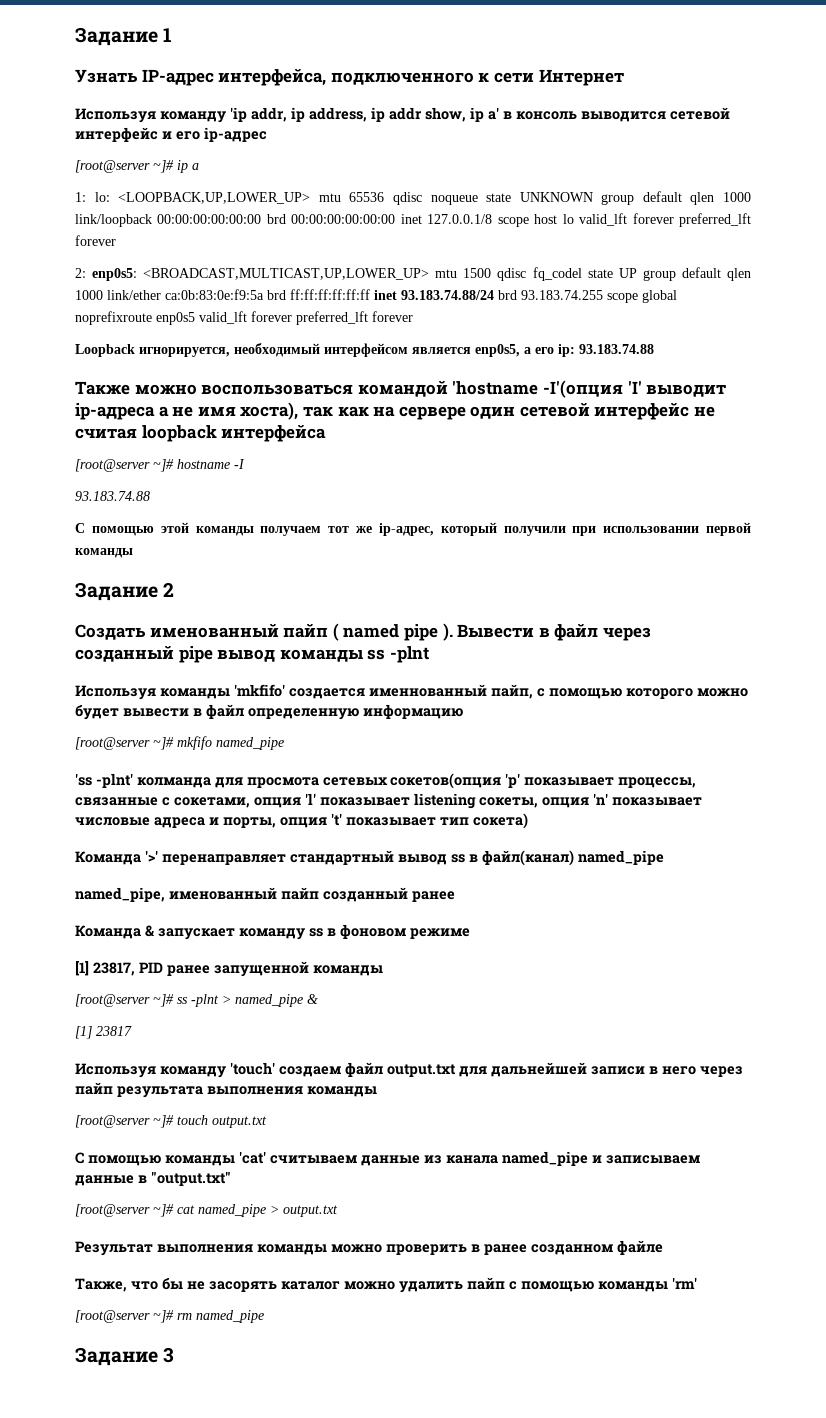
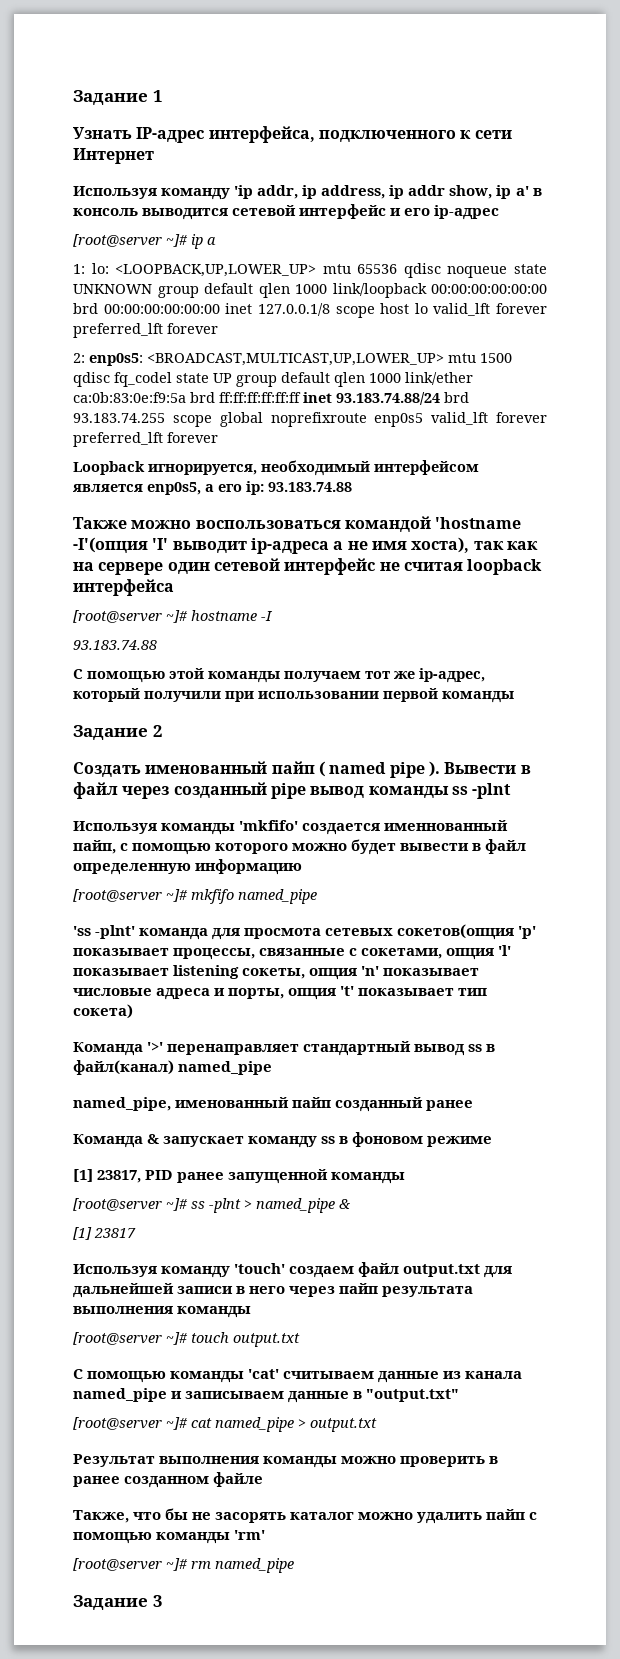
[137,777,211,788] колманда -> [139,928,209,940] команда

